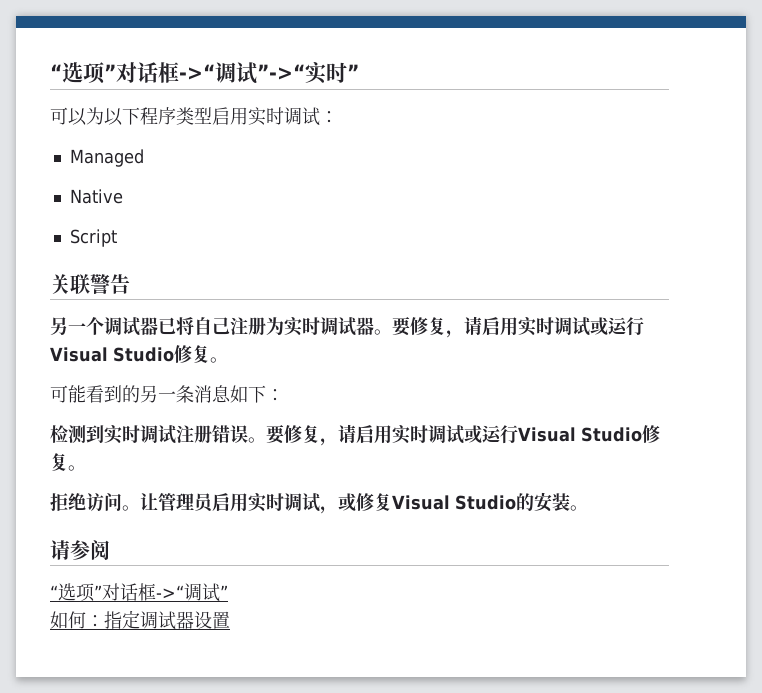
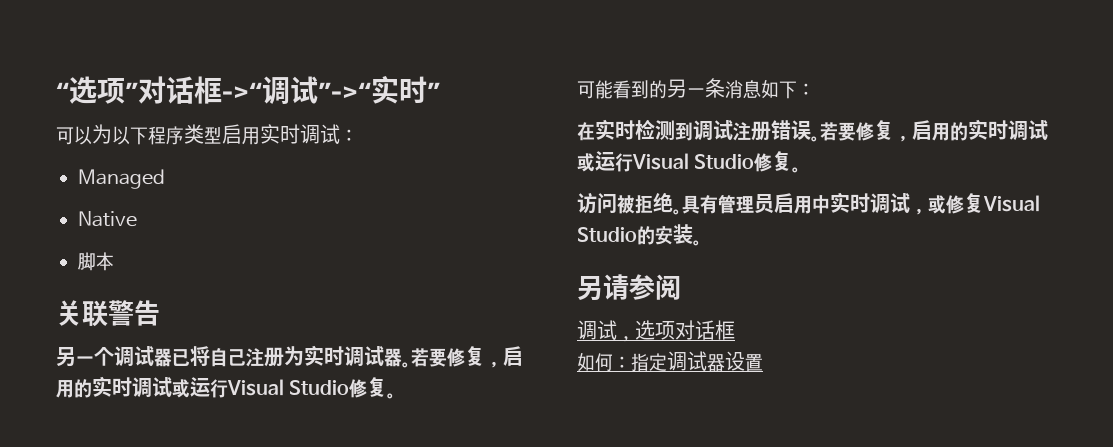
[69,229,117,247] Script -> [78,252,114,271] 脚本
[392,316,518,338] 要修复，请启用 -> [411,346,523,368] [56,379,92,398] 若要修复，启用的
[50,425,140,444] 检测到实时 -> [577,119,693,141] 在实时检测到
[266,424,660,446] [50,453,86,471] [50,493,158,512] 要修复，请启用实时调试或运行Visual Studio修复。 // 拒绝访问。让 -> [820,119,1048,142] [577,151,802,173] [577,192,718,215] 若要修复，启用的实时调试或运行Visual Studio修复。 // 访问被拒绝。具有
(248, 502) none -> [812,195,830,214] 中
(588, 508) none -> [577,276,603,300] 另
[50,583,228,602] “选项”对话框->“调试” -> [577,320,735,342] 调试，选项对话框

